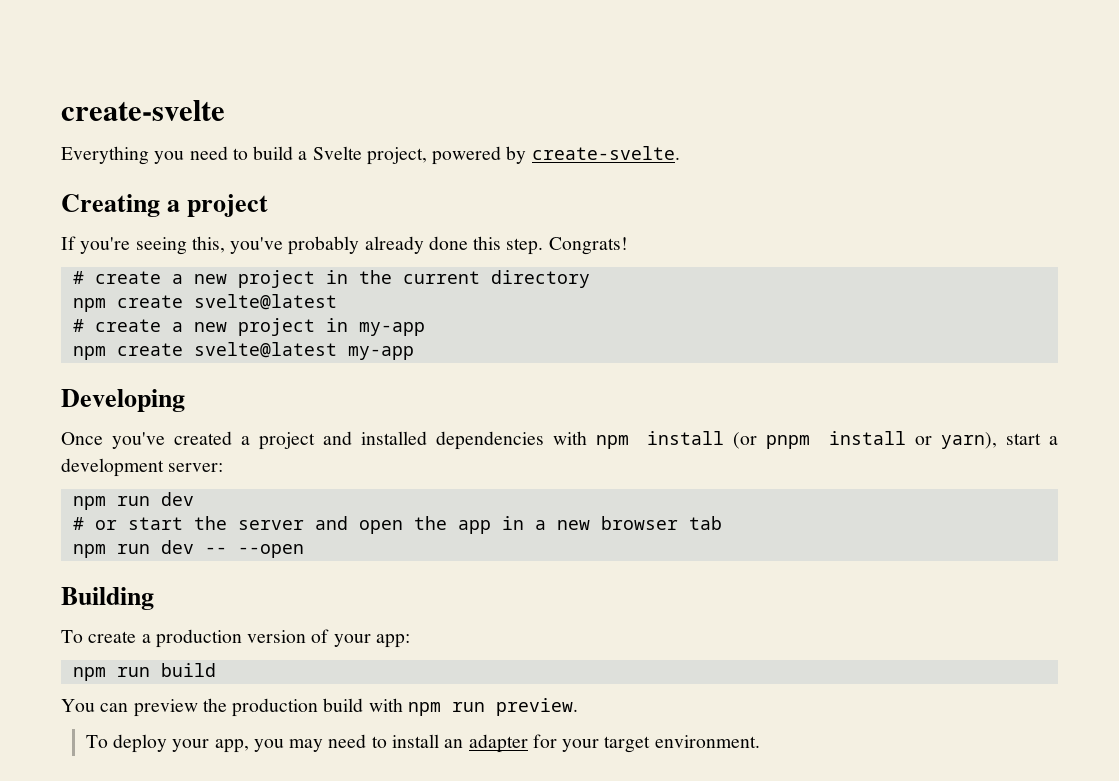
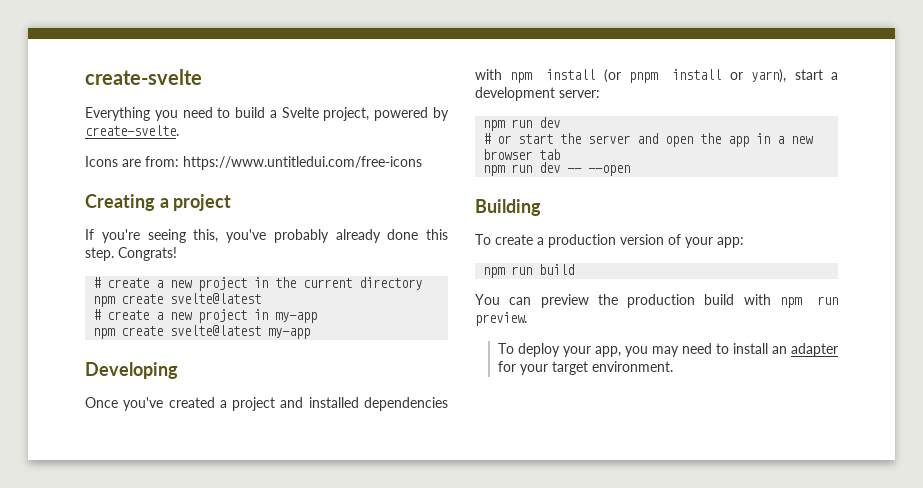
(680, 153) none -> [85,156,422,170] // Icons are from: https://www.untitledui.com/free-icons

